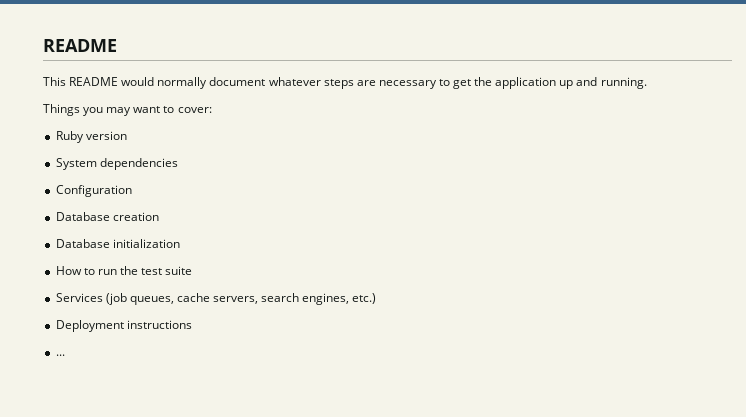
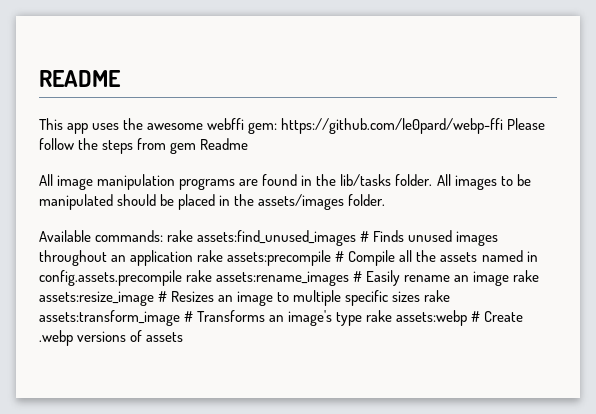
[69,77,647,89] [43,104,212,116] [55,131,127,143] [55,158,178,170] [55,185,132,197] [55,212,159,221] [55,239,180,248] [55,266,193,275] [55,293,377,305] [55,320,192,332] [55,354,65,356] README would normally document whatever steps are necessary to get the application up and running. // Things you may want to cover: // Ruby version // System dependencies // Configuration // Database creation // Database initialization // How to run the test suite // Services (job queues, cache servers, search engines, etc.) // Deployment instructions // ... -> [67,118,546,134] [39,138,249,154] [39,174,531,190] [39,194,386,210] [39,230,499,246] [39,250,538,266] [39,270,540,286] [39,290,451,306] [39,310,524,326] [39,330,184,346] app uses the awesome webffi gem: https://github.com/le0pard/webp-ffi Please follow the steps from gem Readme // All image manipulation programs are found in the lib/tasks folder. All images to be manipulated should be placed in the assets/images folder. // Available commands: rake assets:find_unused_images # Finds unused images throughout an application rake assets:precompile # Compile all the assets named in config.assets.precompile rake assets:rename_images # Easily rename an image rake assets:resize_image # Resizes an image to multiple specific sizes rake assets:transform_image # Transforms an image's type rake assets:webp # Create .webp versions of assets

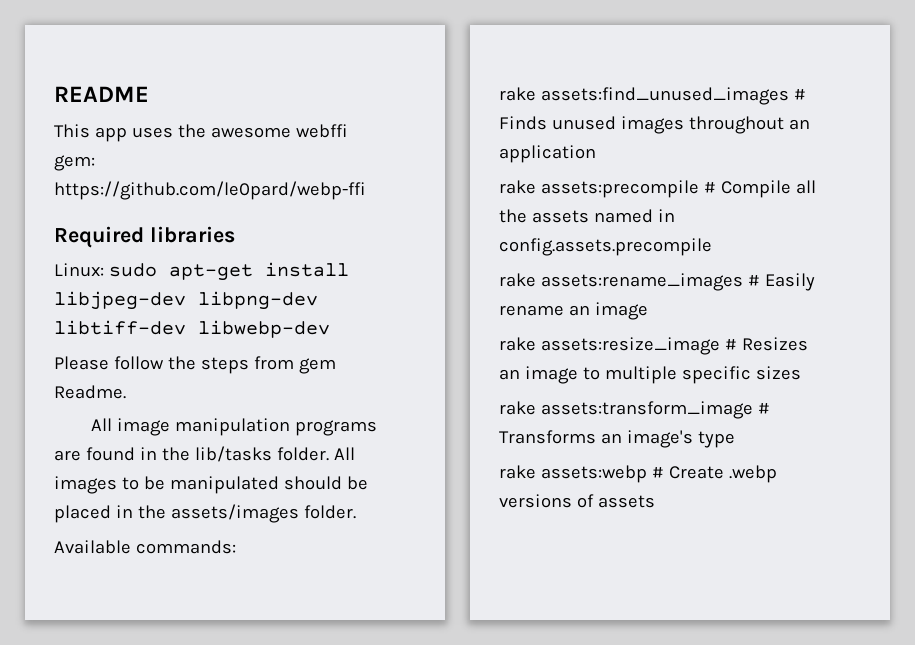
(504, 126) none -> [54,226,235,248] [54,262,349,281] [54,291,318,310] [54,320,330,338] // Required libraries // Linux: sudo apt-get install libjpeg-dev libpng-dev libtiff-dev libwebp-dev //
[200,138,249,150] Readme -> [54,385,126,399] Readme.
(164, 236) none -> (236, 547) //
(194, 258) none -> (596, 154) //
(182, 278) none -> (712, 247) //
(510, 278) none -> (648, 311) //
(421, 296) none -> (801, 373) //
(363, 319) none -> (735, 439) //

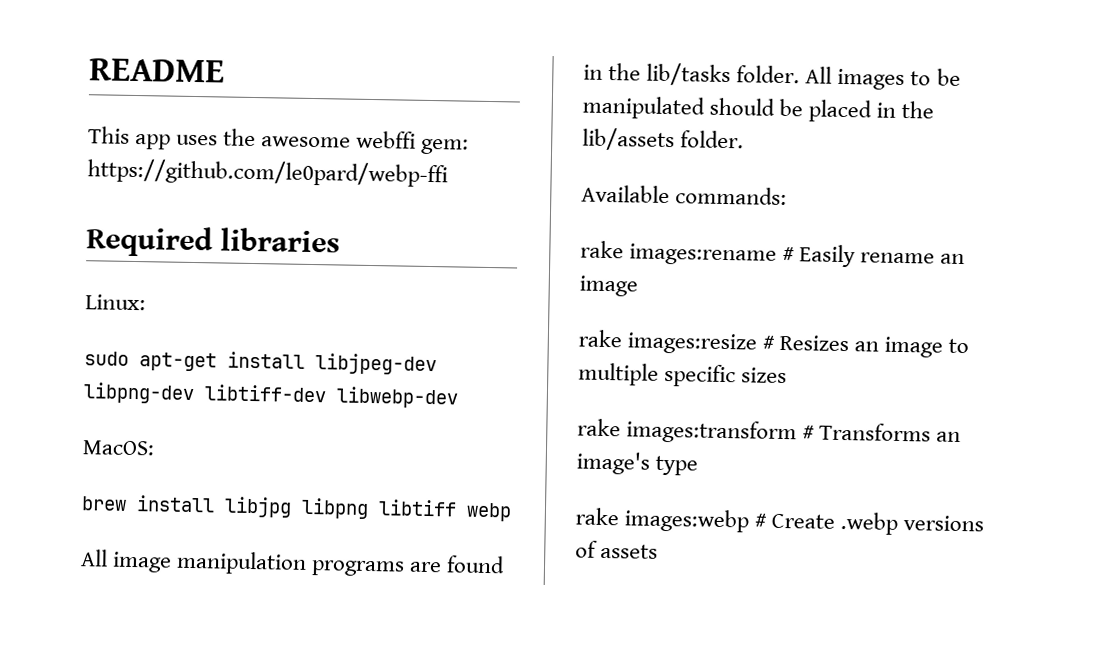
(104, 270) none -> (146, 302) //
[54,356,336,374] [54,385,126,399] Please follow the steps from gem Readme. -> [82,440,155,456] [81,495,512,522] MacOS: // brew install libjpg libpng libtiff webp
[170,504,299,523] assets/images -> [582,127,675,152] lib/assets
[540,87,806,105] [499,116,810,134] [499,145,596,163] [499,180,816,198] [499,209,675,223] [499,238,712,256] [499,273,743,291] assets:find_unused_images # Finds unused images throughout an application // rake assets:precompile # Compile all the assets named in config.assets.precompile // rake assets:rename_images -> [629,243,778,266] images:rename
[540,337,720,355] assets:resize_image -> [627,332,758,355] images:resize
[540,401,753,419] assets:transform_image -> [626,419,798,445] images:transform
[540,465,647,483] assets:webp -> [624,508,750,533] images:webp

